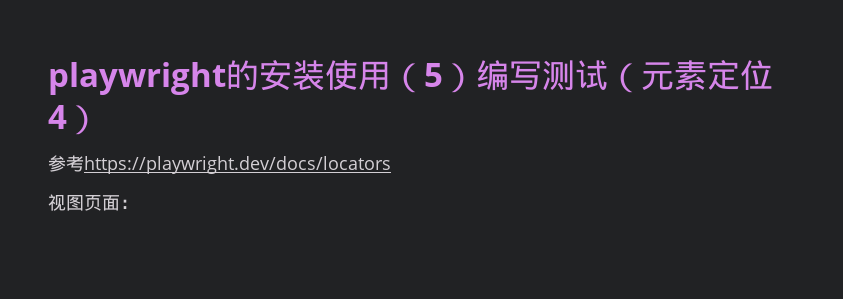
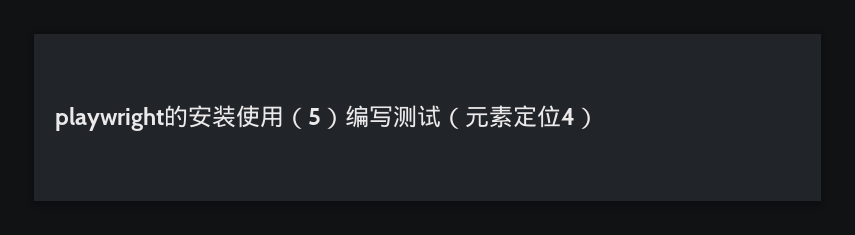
[48,155,391,174] [48,194,138,211] // 参考https://playwright.dev/docs/locators // 视图页面： -> (599, 118) none

